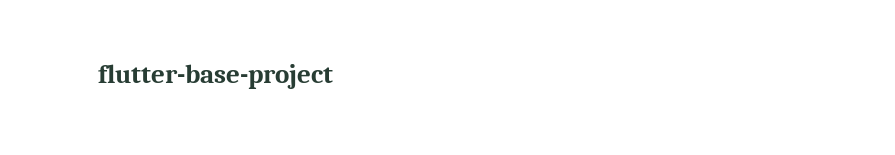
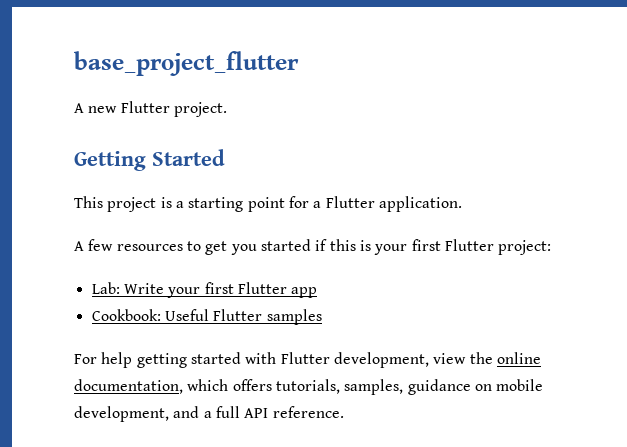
[98,64,333,89] flutter-base-project -> [74,51,299,76] [74,101,227,117] [74,149,225,171] [74,196,462,212] [74,239,552,255] [91,282,318,298] [91,309,322,325] [74,352,541,368] [74,379,544,395] [74,406,344,422] base_project_flutter // A new Flutter project. // Getting Started // This project is a starting point for a Flutter application. // A few resources to get you started if this is your first Flutter project: // Lab: Write your first Flutter app // Cookbook: Useful Flutter samples // For help getting started with Flutter development, view the online documentation, which offers tutorials, samples, guidance on mobile development, and a full API reference.

